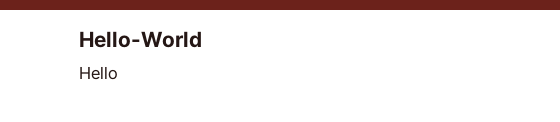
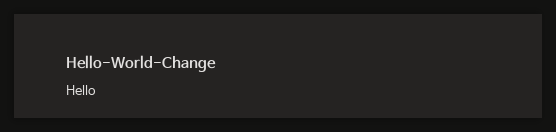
[79,31,202,48] Hello-World -> [66,55,216,72] Hello-World-Change

